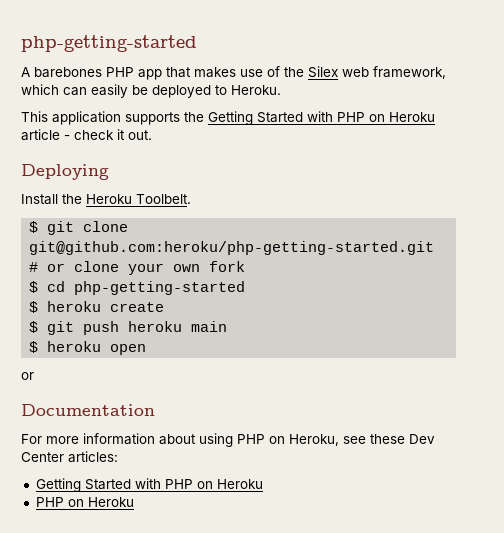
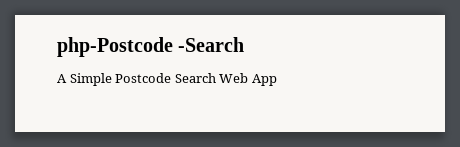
[21,35,197,52] php-getting-started -> [57,37,245,57] php-Postcode -Search
[34,66,446,80] [21,84,281,98] [21,111,435,125] [21,129,152,141] [21,164,109,180] [21,194,191,205] [29,221,129,235] [29,241,435,255] [29,261,246,275] [29,281,246,295] [29,301,165,313] [29,321,228,335] [29,341,147,355] [21,372,34,380] [21,404,155,416] [21,433,435,447] [21,451,118,463] [35,478,263,492] [35,497,134,507] barebones PHP app that makes use of the Silex web framework, which can easily be deployed to Heroku. // This application supports the Getting Started with PHP on Heroku article - check it out. // Deploying // Install the Heroku Toolbelt. // $ git clone git@github.com:heroku/php-getting-started.git # or clone your own fork // $ cd php-getting-started // $ heroku create // $ git push heroku main // $ heroku open // or // Documentation // For more information about using PHP on Heroku, see these Dev Center articles: // Getting Started with PHP on Heroku // PHP on Heroku -> [69,73,277,86] Simple Postcode Search Web App

